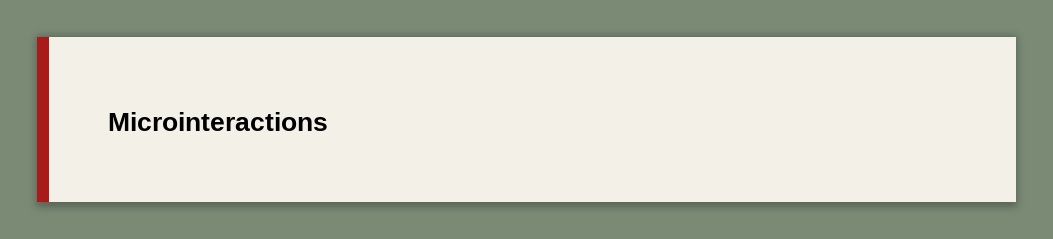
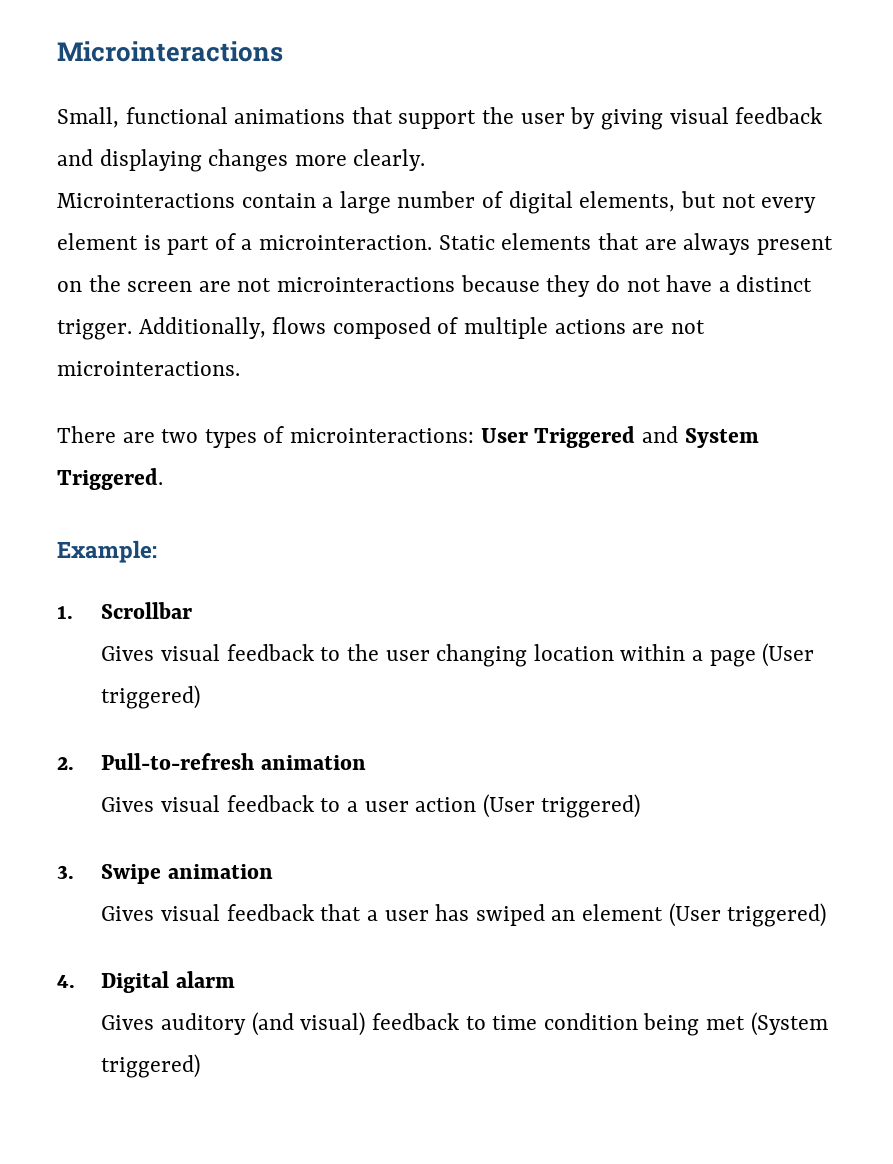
[108,112,328,131] Microinteractions -> [57,41,283,62] [57,107,823,130] [57,149,426,172] [57,191,817,214] [57,233,833,255] [57,275,813,297] [57,317,705,340] [57,361,240,376] [57,426,759,448] [57,468,163,490] [57,540,157,563] [57,602,193,619] [101,643,815,667] [101,685,201,709] [57,753,367,770] [101,794,641,818] [57,864,274,884] [101,903,827,927] [57,971,236,993] [101,1012,828,1036] [101,1054,201,1078] Microinteractions // Small, functional animations that support the user by giving visual feedback and displaying changes more clearly. // Microinteractions contain a large number of digital elements, but not every element is part of a microinteraction. Static elements that are always present on the screen are not microinteractions because they do not have a distinct trigger. Additionally, flows composed of multiple actions are not microinteractions. // There are two types of microinteractions: User Triggered and System Triggered. // Example: // 1. Scrollbar // Gives visual feedback to the user changing location within a page (User triggered) // 2. Pull-to-refresh animation // Gives visual feedback to a user action (User triggered) // 3. Swipe animation // Gives visual feedback that a user has swiped an element (User triggered) // 4. Digital alarm // Gives auditory (and visual) feedback to time condition being met (System triggered)

